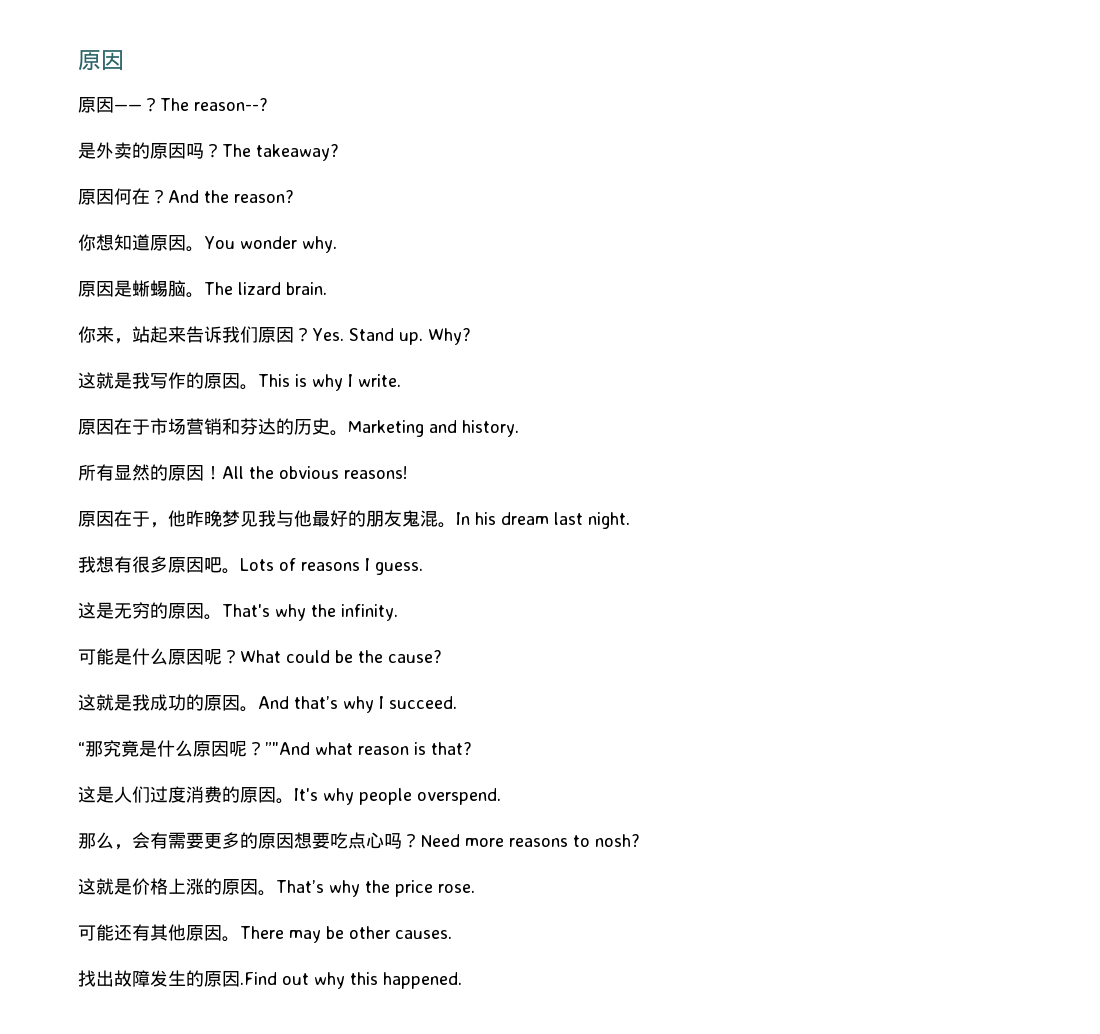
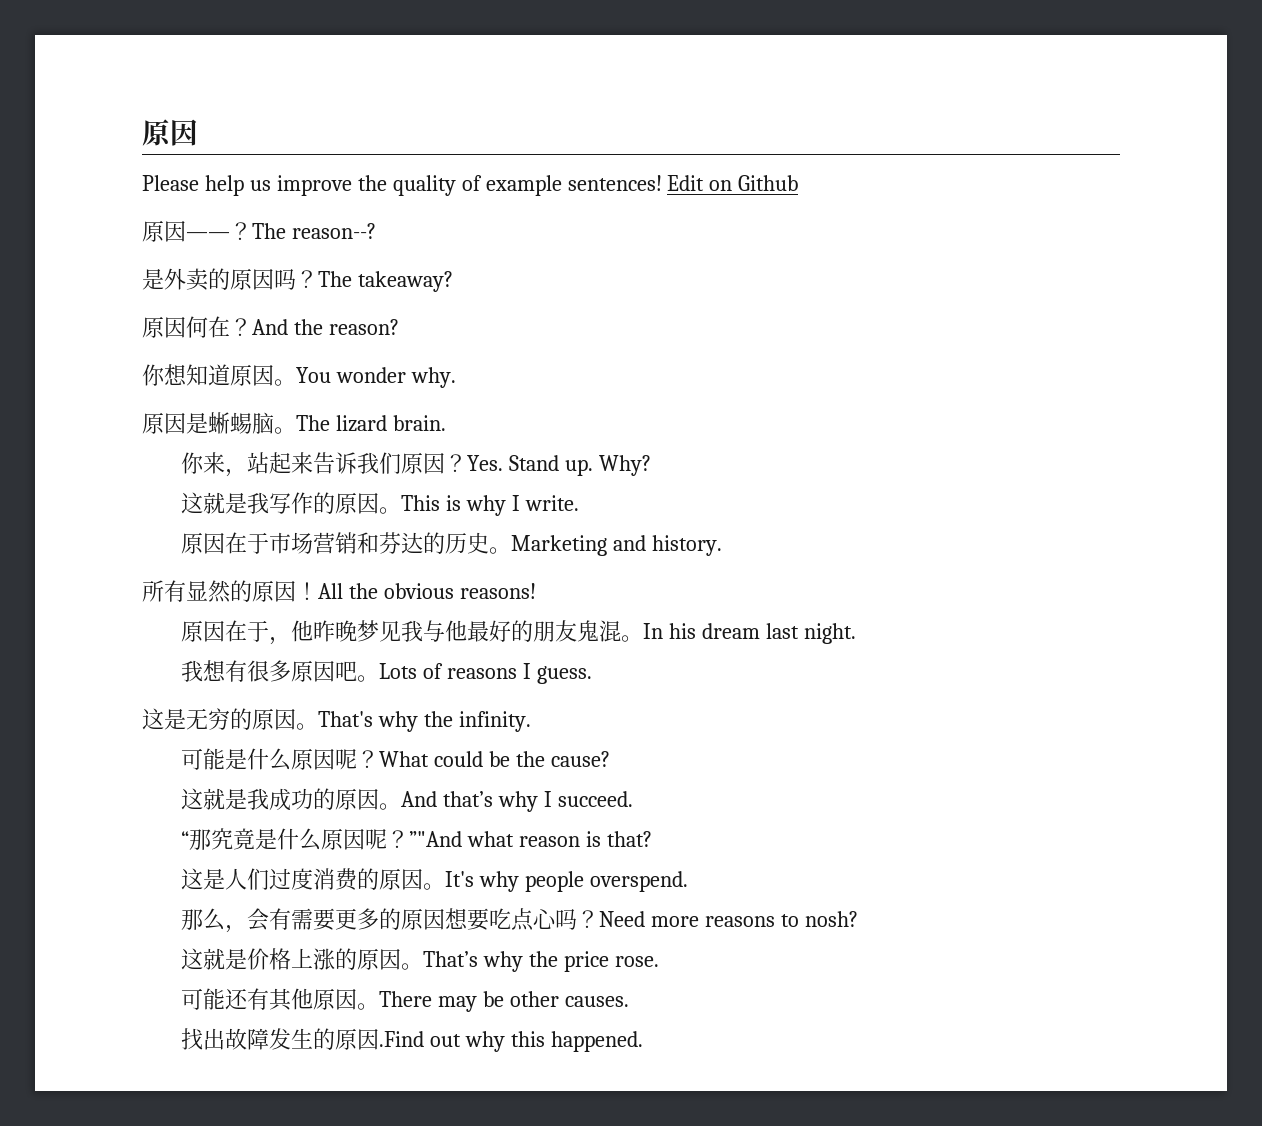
[78,50,124,71] 原因 -> [142,119,198,146] [142,175,799,196] 原因 // Please help us improve the quality of example sentences! Edit on Github

